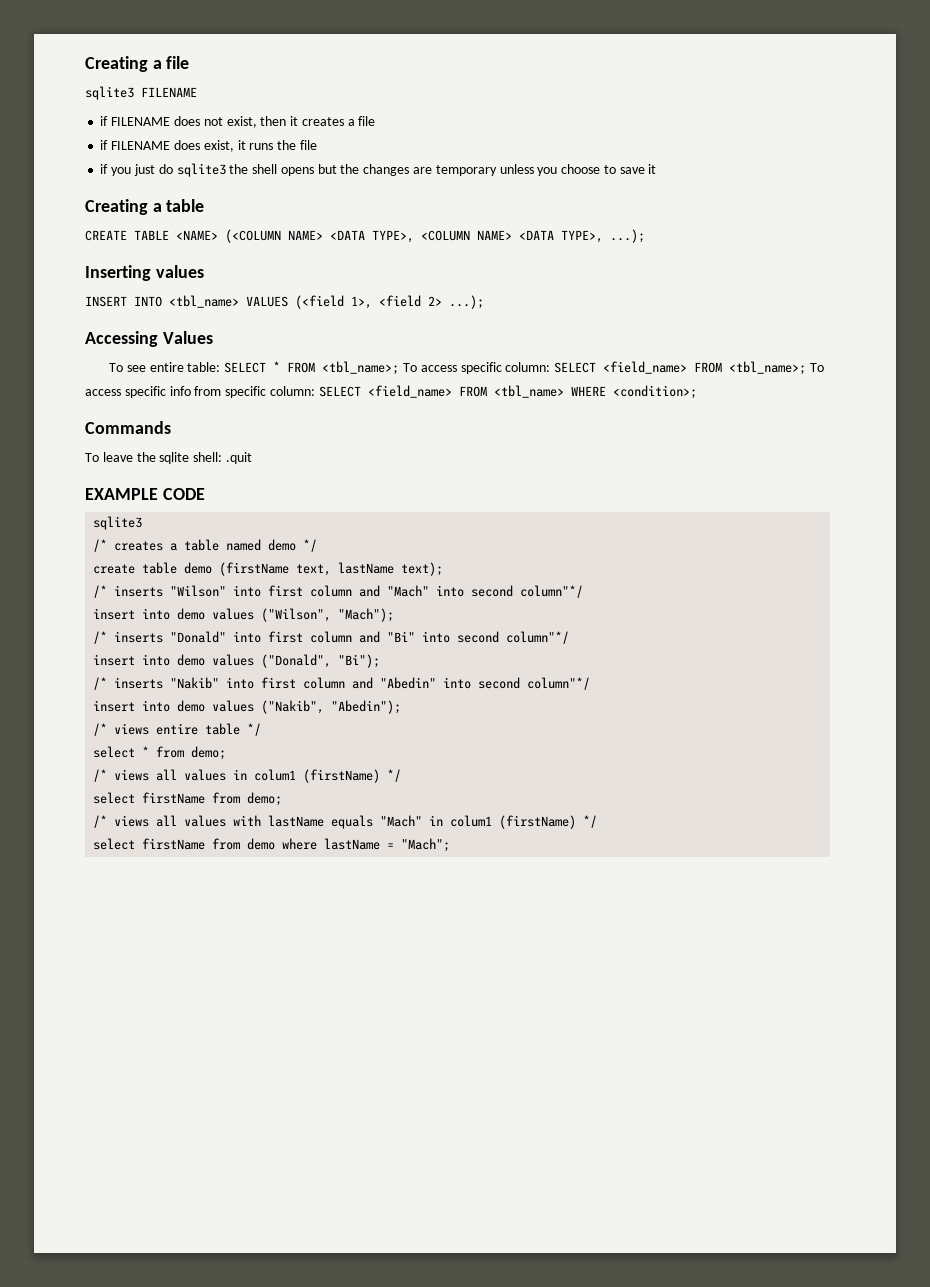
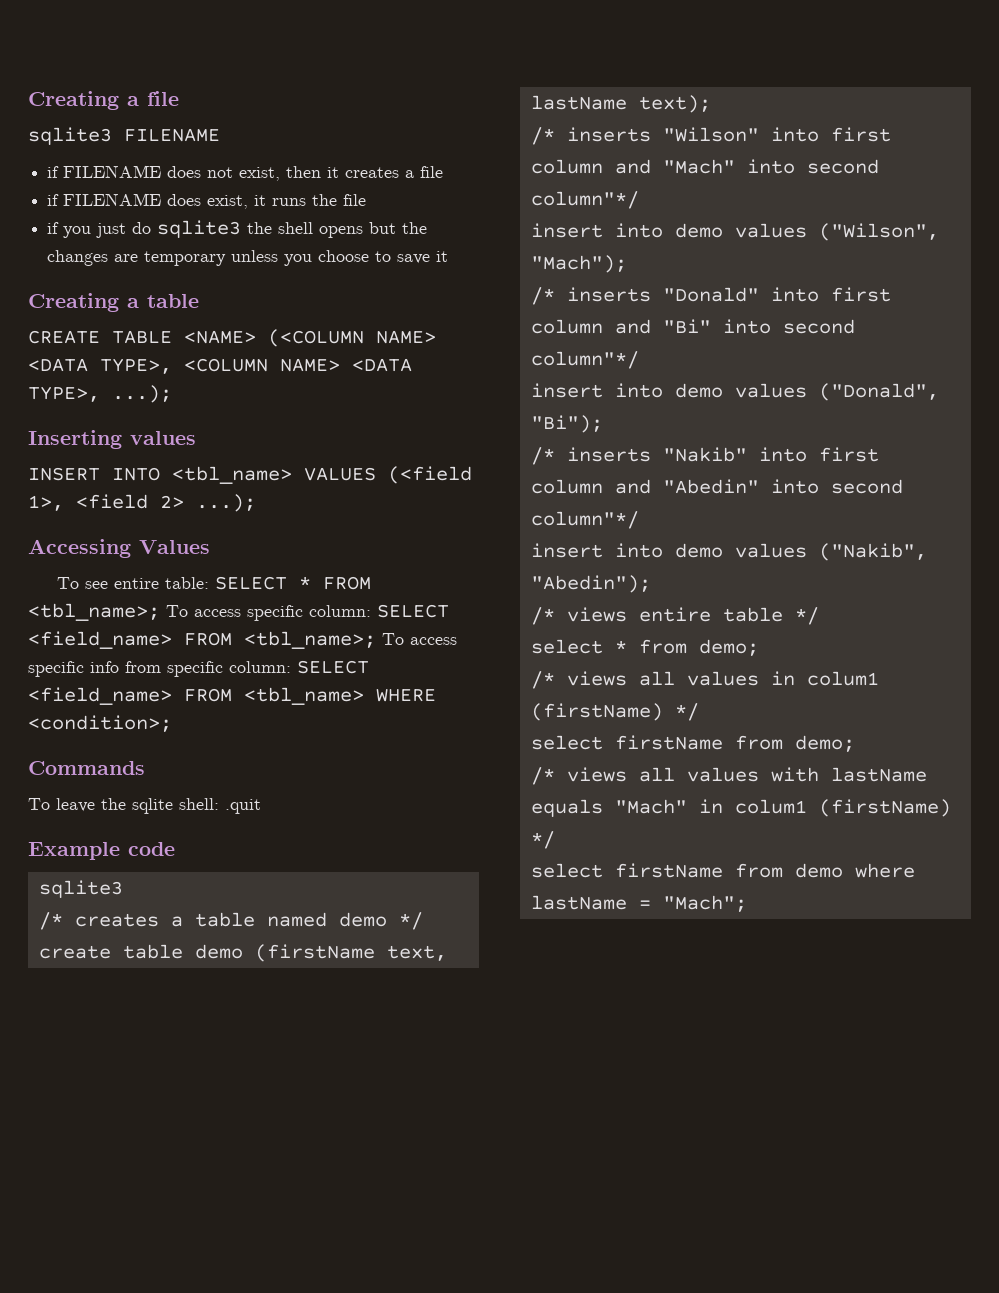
[85,488,205,500] EXAMPLE CODE -> [28,842,175,860] Example code

